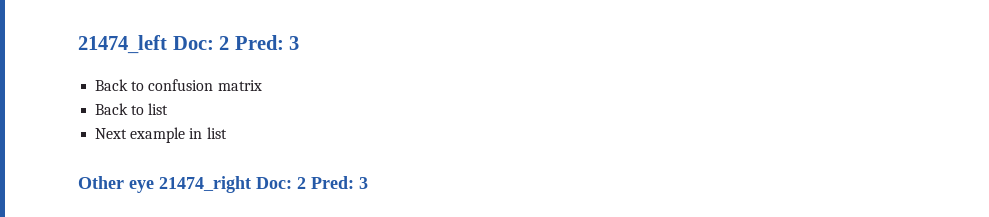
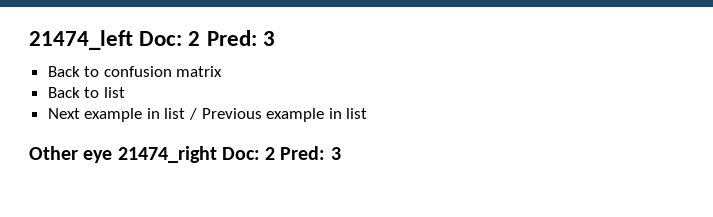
(227, 133) none -> [189,108,368,122] / Previous example in list

